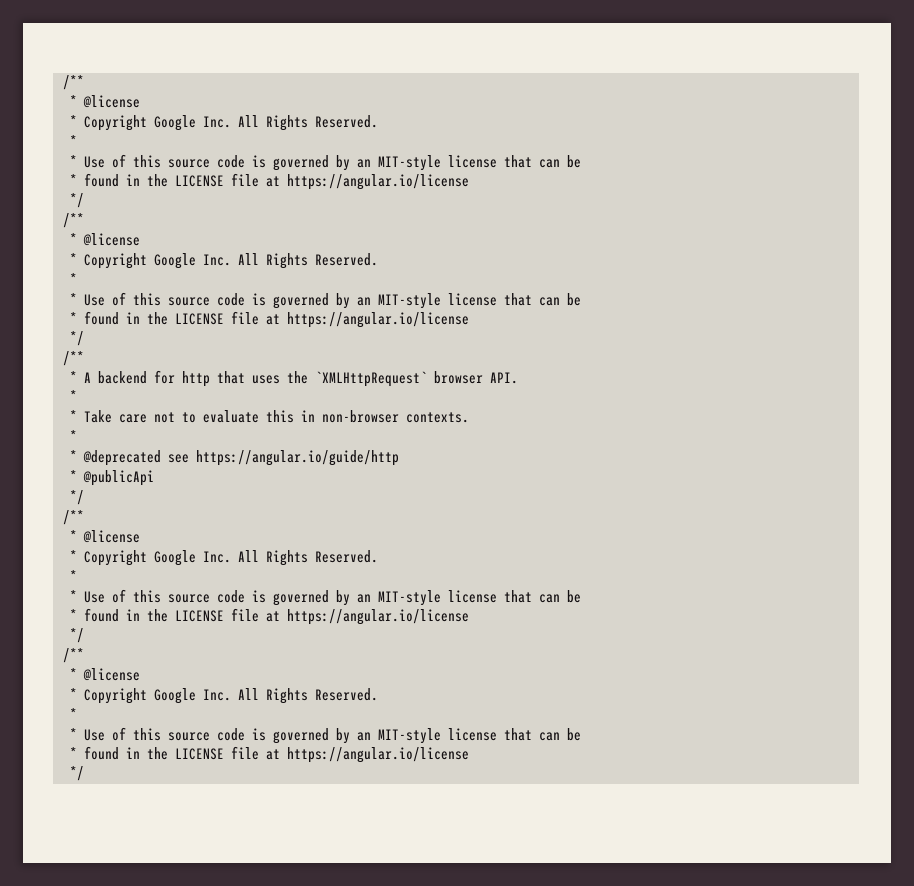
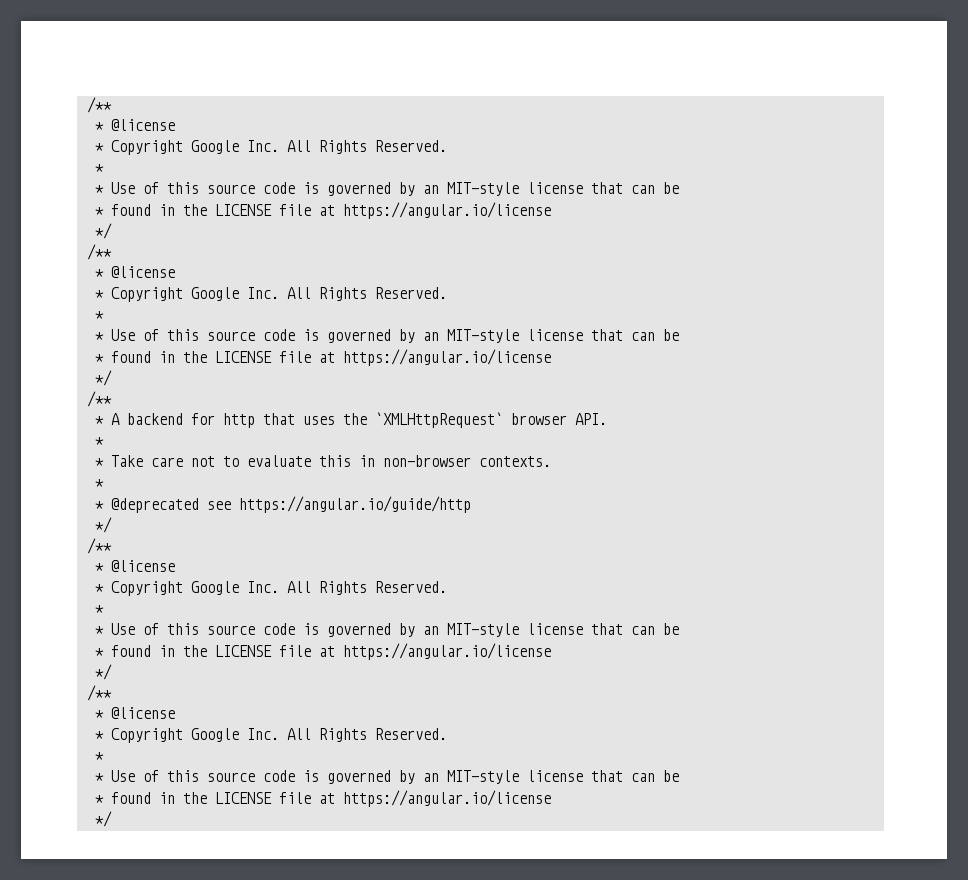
[69,470,154,486] // * @publicApi -> (471, 504) none

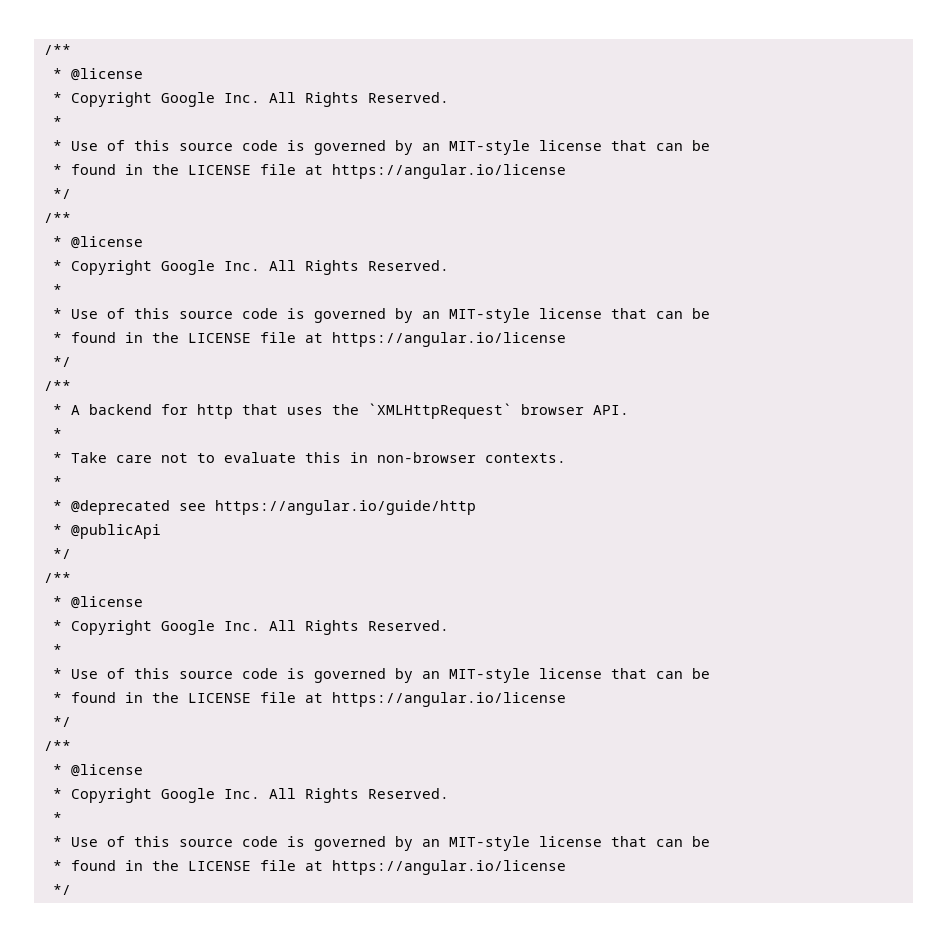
(471, 504) none -> [52,524,161,539] // * @publicApi

